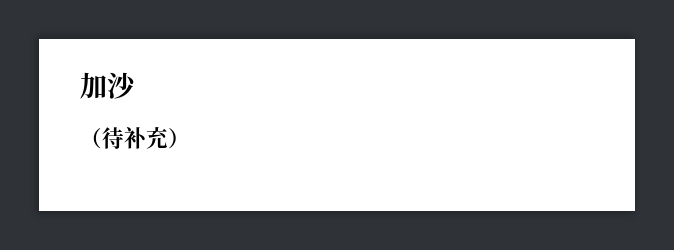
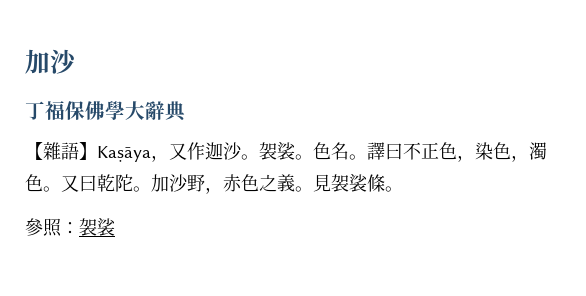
[80,127,190,149] （待补充） -> [25,101,187,122] [25,142,547,162] [25,174,403,194] [25,218,116,237] 丁福保佛學大辭典 // 【雜語】Kaṣāya，又作迦沙。袈裟。色名。譯曰不正色，染色，濁色。又曰乾陀。加沙野，赤色之義。見袈裟條。 // 參照：袈裟

